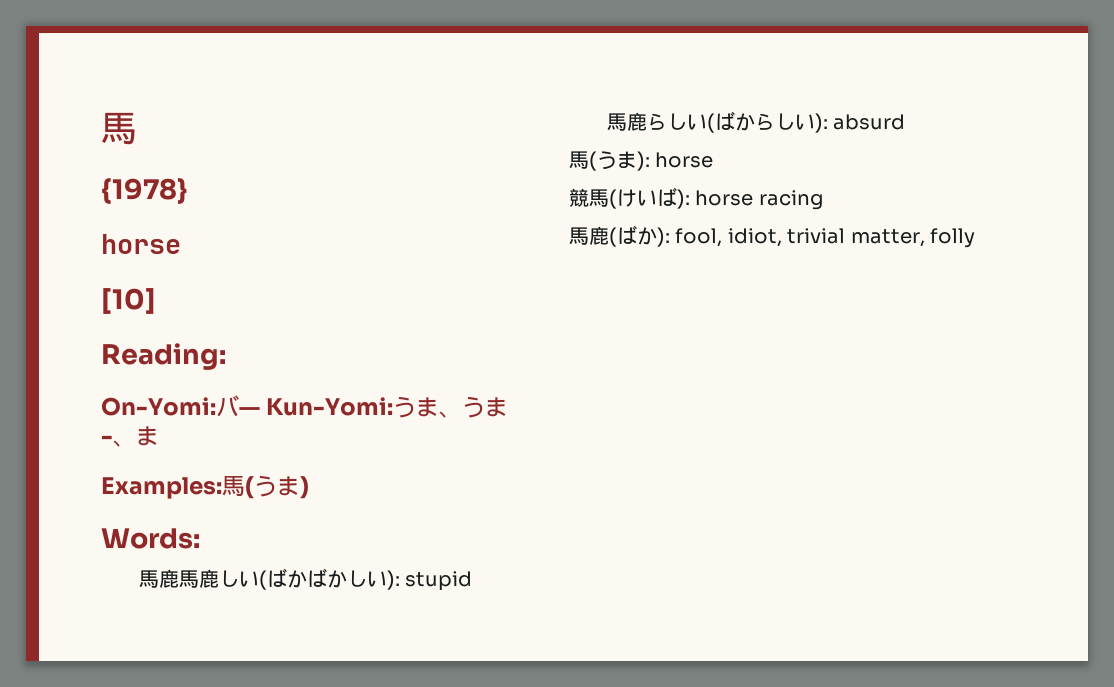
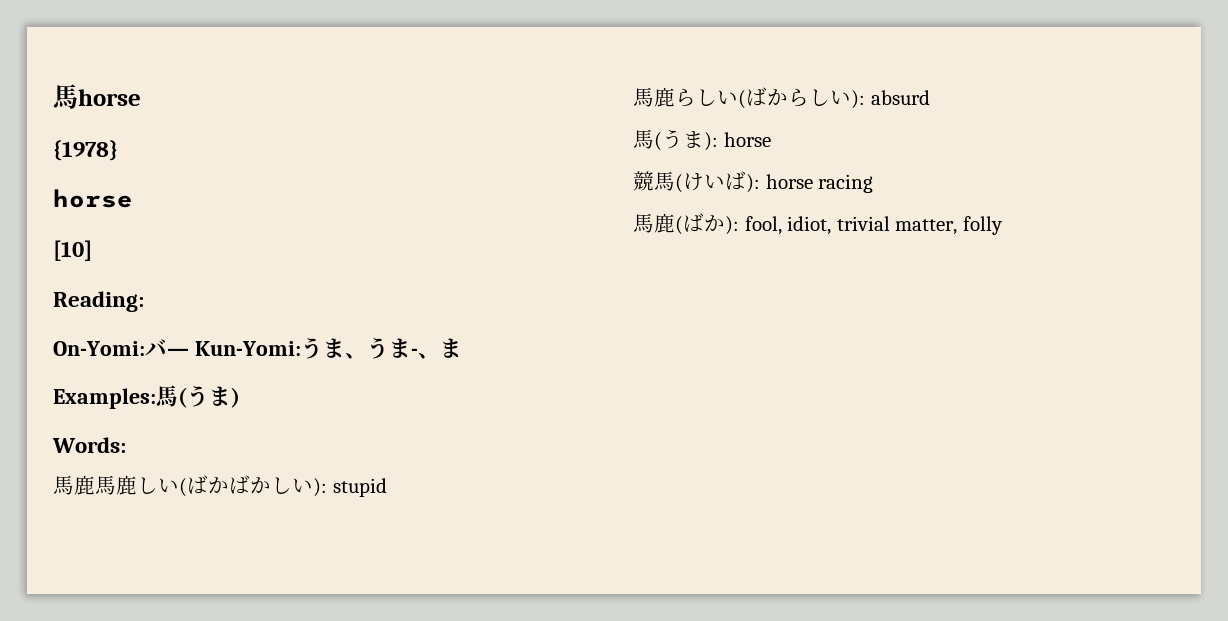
[101,112,137,145] 馬 -> [53,84,141,109] 馬horse

